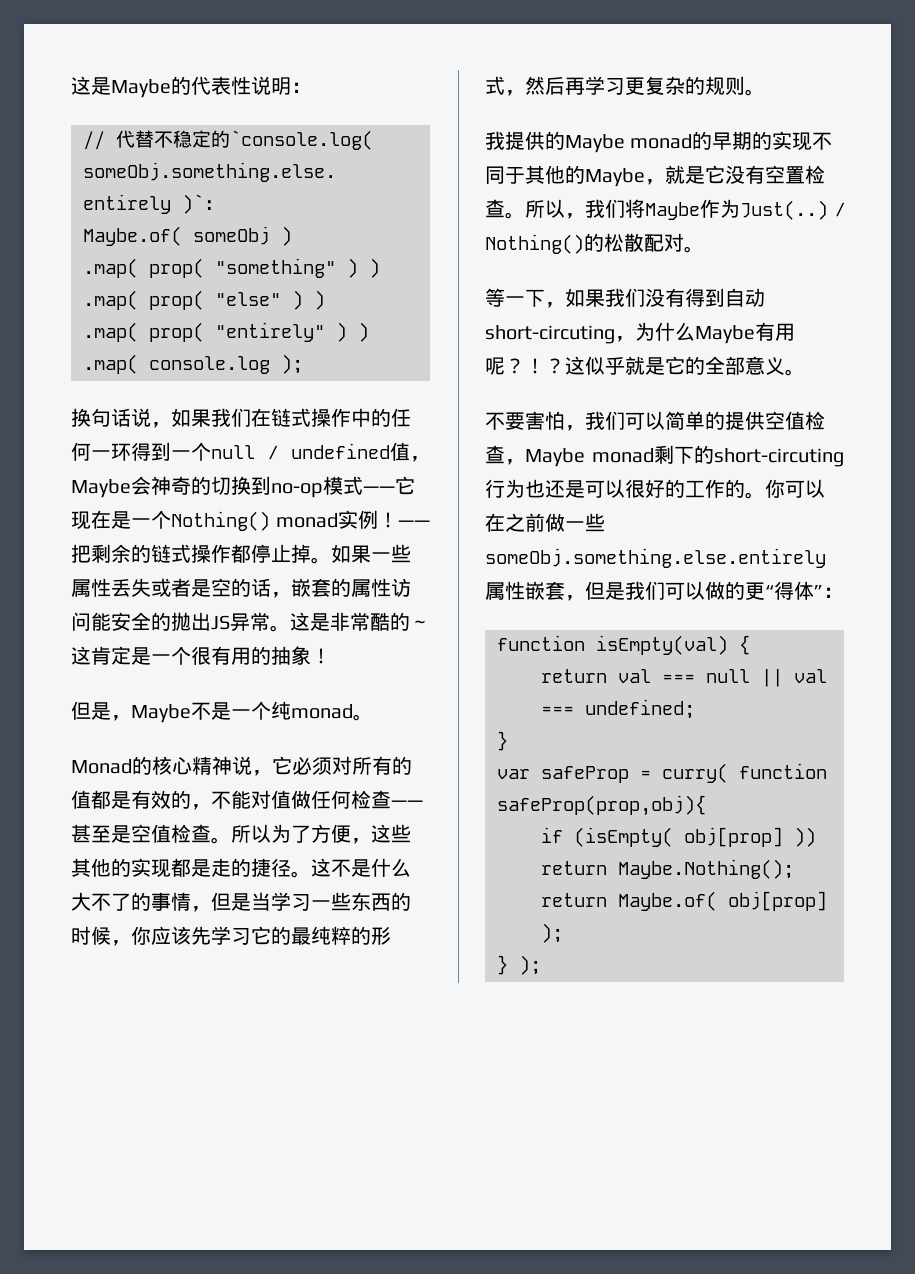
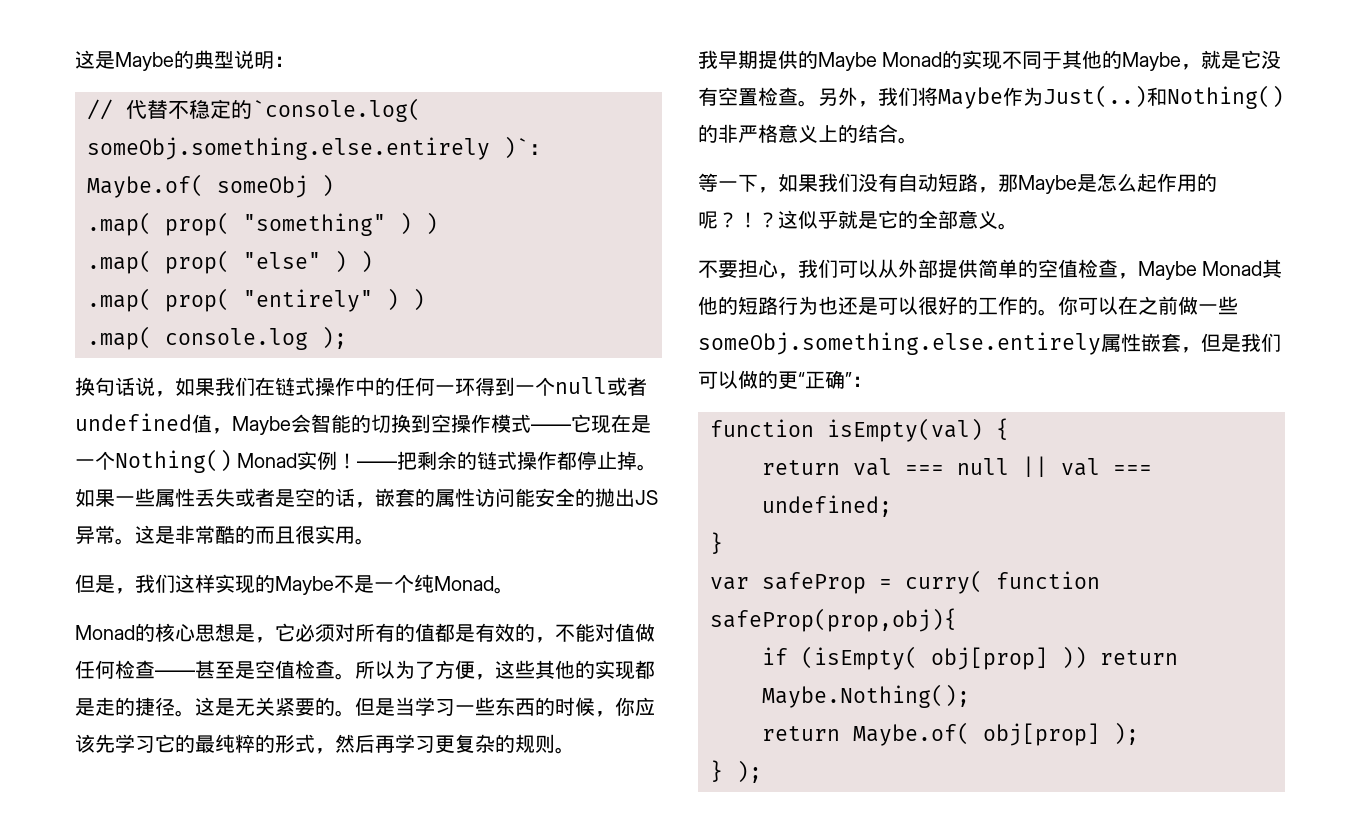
[191,76,251,95] 代表性 -> [194,50,234,69] 典型
[269,445,278,460] / -> [607,377,647,396] 或者
[151,476,191,495] 神奇 -> [311,414,351,433] 智能
[271,483,323,498] no-op -> [431,414,491,433] 空操作
[276,513,338,528] monad -> [237,453,298,468] Monad
[410,620,430,629] [71,646,331,665] [71,701,131,721] ～这肯定是一个很有用的抽象！ // 但是， -> [255,525,375,545] [75,574,275,594] 而且很实用。 // 但是，我们这样实现的
[291,704,353,719] monad -> [434,576,494,591] Monad
[192,756,252,775] 精神说 -> [195,623,255,642] 思想是
[331,858,411,877] [71,892,211,912] 不是什么大不了的事情， -> [215,697,355,717] 是无关紧要的。
(505, 140) none -> [718,50,758,69] 早期
[630,131,753,150] monad的早期 -> [882,52,943,67] Monad
[525,199,565,218] 所以 -> [818,87,858,106] 另外
[836,202,845,217] [485,233,684,254] / Nothing()的松散配对 -> [1147,85,1284,109] [698,124,898,143] 和Nothing()的非严格意义上的结合
[685,288,765,307] [485,322,795,344] 得到自动short-circuting，为什么Maybe有用 -> [898,173,1217,194] 自动短路，那Maybe是怎么起作用的
[525,411,565,430] 害怕 -> [738,259,778,278] 担心
[665,411,825,430] [485,445,844,467] 简单的提供空值检查，Maybe monad剩下的short-circuting -> [878,259,1283,280] [698,296,778,315] 从外部提供简单的空值检查，Maybe Monad其他的短路
[774,581,814,600] 得体 -> [805,370,845,389] 正确

